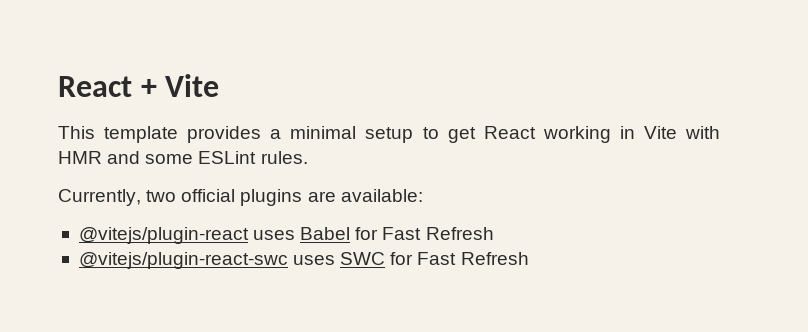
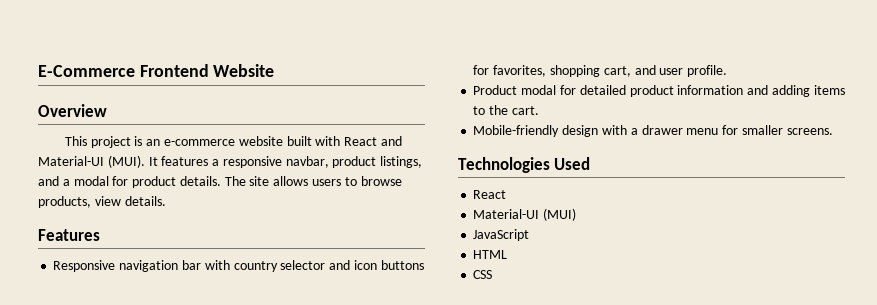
[58,74,220,97] [58,126,721,143] [58,151,308,164] [58,189,423,206] [78,227,494,244] [78,252,529,269] React + Vite // This template provides a minimal setup to get React working in Vite with HMR and some ESLint rules. // Currently, two official plugins are available: // @vitejs/plugin-react uses Babel for Fast Refresh // @vitejs/plugin-react-swc uses SWC for Fast Refresh -> [38,64,275,77] [38,104,107,117] [64,136,402,148] [38,155,423,168] [38,176,402,188] [38,196,166,208] [38,229,100,241] [53,260,424,272] [473,65,728,77] [473,85,845,97] [473,105,539,115] [473,125,833,137] [458,157,591,173] [473,190,507,199] [473,208,577,221] [473,229,530,241] [473,250,508,259] [473,270,493,279] E-Commerce Frontend Website // Overview // This project is an e-commerce website built with React and Material-UI (MUI). It features a responsive navbar, product listings, and a modal for product details. The site allows users to browse products, view details. // Features // Responsive navigation bar with country selector and icon buttons for favorites, shopping cart, and user profile. // Product modal for detailed product information and adding items to the cart. // Mobile-friendly design with a drawer menu for smaller screens. // Technologies Used // React // Material-UI (MUI) // JavaScript // HTML // CSS

